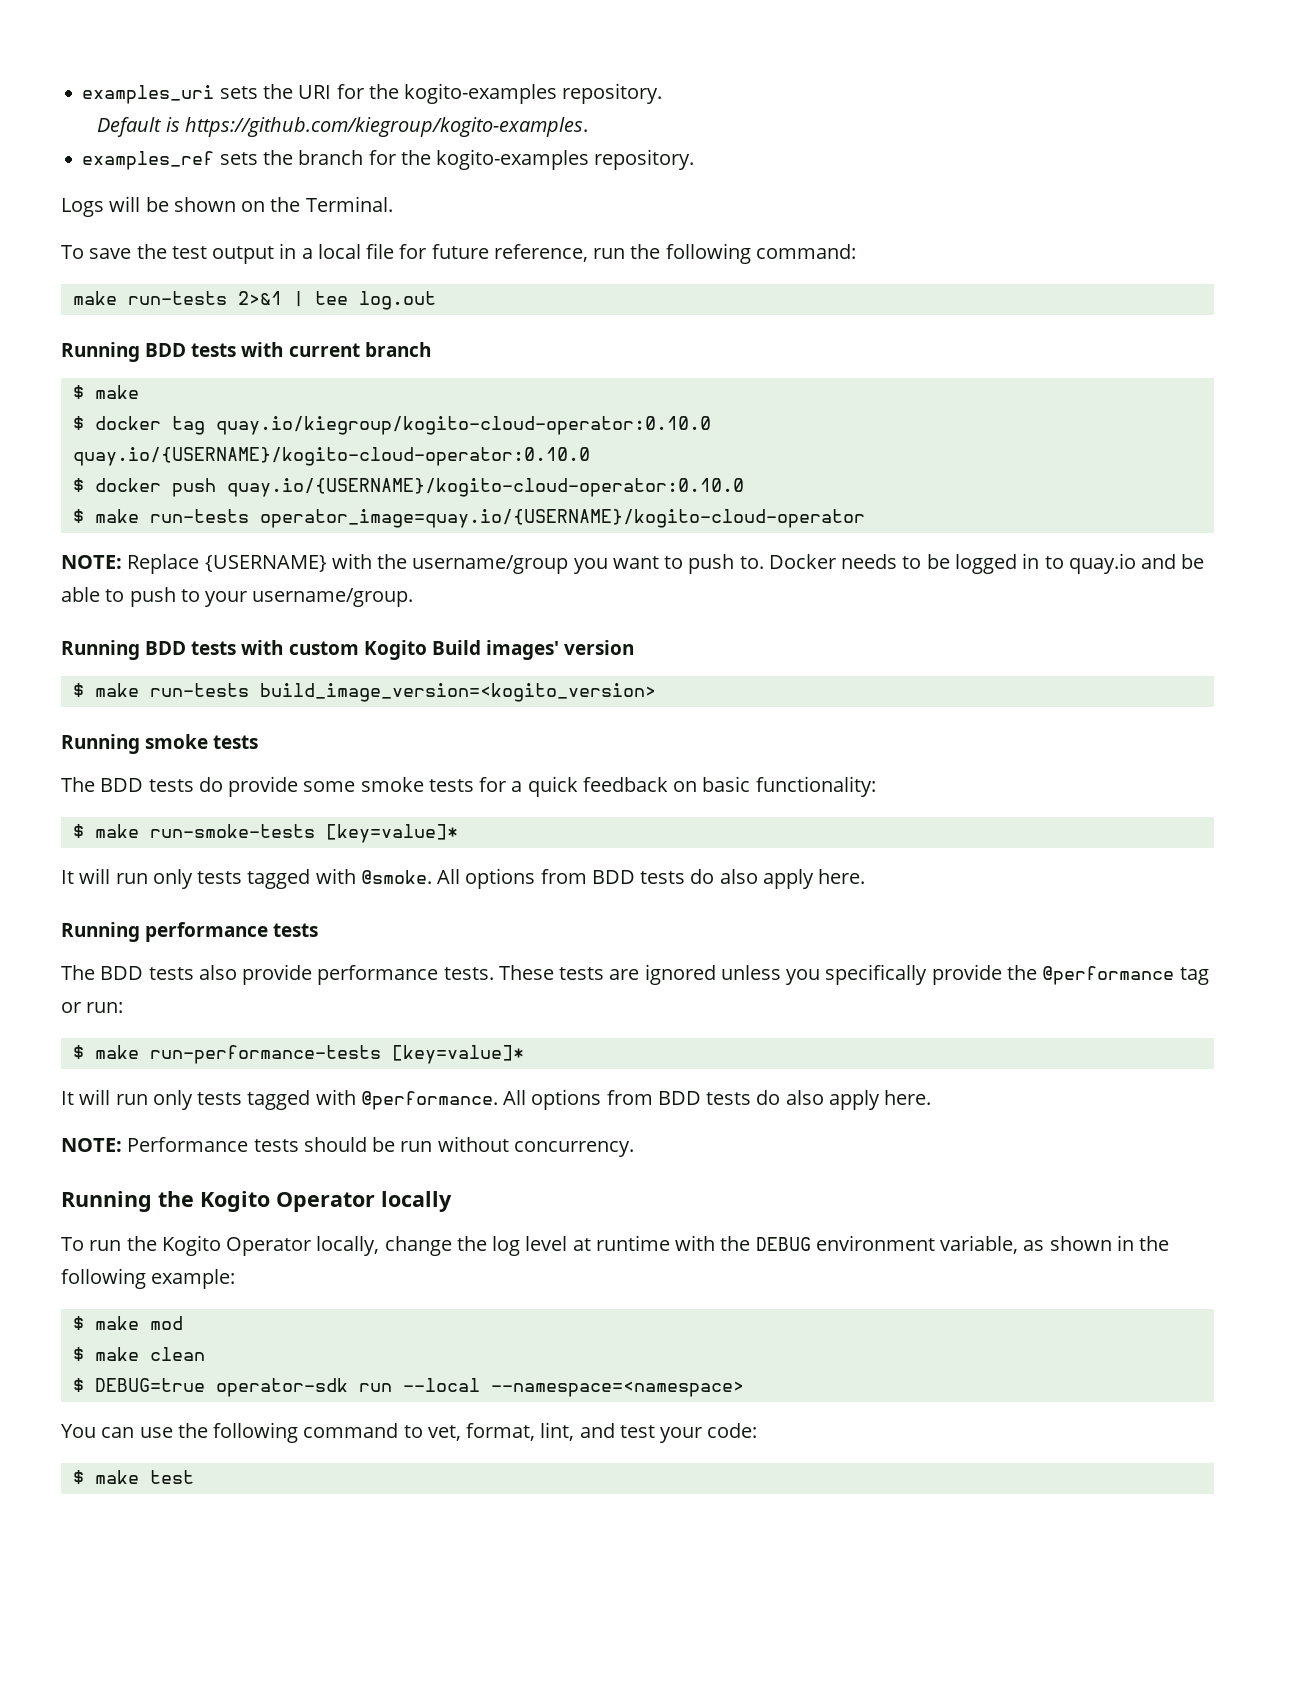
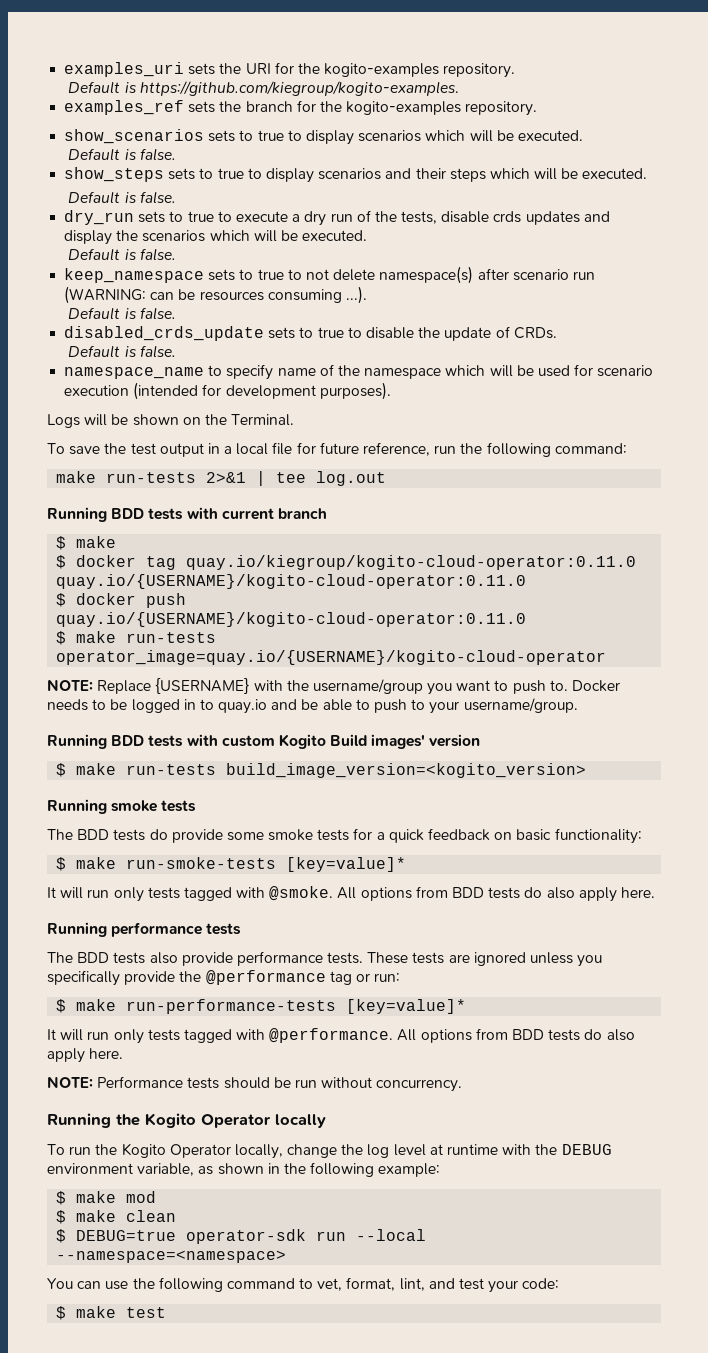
(695, 159) none -> [64,129,583,145] [68,148,176,161] [64,167,648,183] [68,191,176,204] [64,210,610,226] [64,230,368,245] [68,248,176,261] [64,266,595,284] [64,286,367,304] [68,307,176,320] [64,326,557,341] [68,345,176,358] [64,364,654,380] [64,382,391,400] // show_scenarios sets to true to display scenarios which will be executed. // Default is false. // show_steps sets to true to display scenarios and their steps which will be executed. // Default is false. // dry_run sets to true to execute a dry run of the tests, disable crds updates and display the scenarios which will be executed. // Default is false. // keep_namespace sets to true to not delete namespace(s) after scenario run (WARNING: can be resources consuming ...). // Default is false. // disabled_crds_update sets to true to disable the update of CRDs. // Default is false. // namespace_name to specify name of the namespace which will be used for scenario execution (intended for development purposes).
[215,416,711,435] [72,447,590,466] quay.io/kiegroup/kogito-cloud-operator:0.10.0 quay.io/{USERNAME}/kogito-cloud-operator:0.10.0 -> [186,555,637,570] [56,574,527,589] quay.io/kiegroup/kogito-cloud-operator:0.11.0 quay.io/{USERNAME}/kogito-cloud-operator:0.11.0
[226,478,744,497] quay.io/{USERNAME}/kogito-cloud-operator:0.10.0 -> [56,612,527,627] quay.io/{USERNAME}/kogito-cloud-operator:0.11.0

